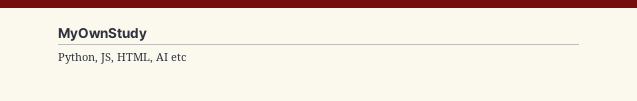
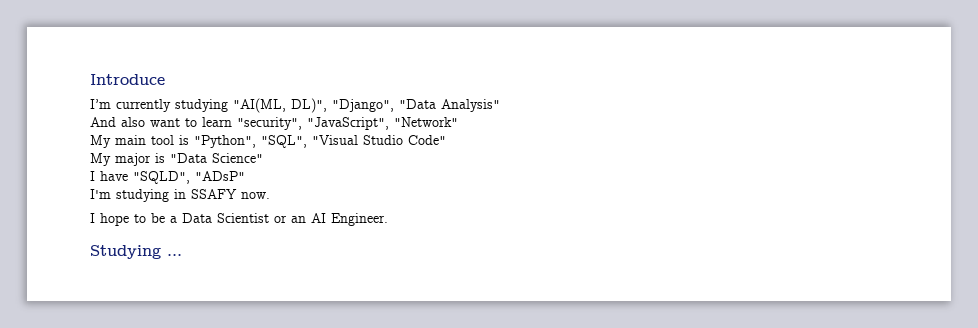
[58,27,147,41] [58,53,186,64] MyOwnStudy // Python, JS, HTML, AI etc -> [90,74,165,85] [90,98,500,113] [90,117,458,130] [90,135,446,148] [90,153,263,166] [90,171,245,184] [90,189,270,202] [90,213,388,226] [90,245,182,259] Introduce // I’m currently studying "AI(ML, DL)", "Django", "Data Analysis" // And also want to learn "security", "JavaScript", "Network" // My main tool is "Python", "SQL", "Visual Studio Code" // My major is "Data Science" // I have "SQLD", "ADsP" // I'm studying in SSAFY now. // I hope to be a Data Scientist or an AI Engineer. // Studying ...

